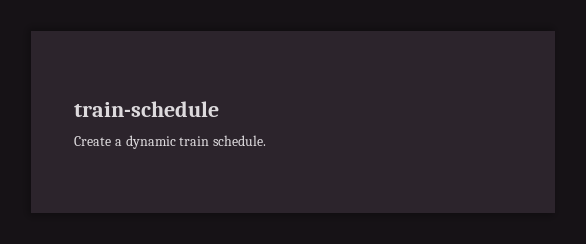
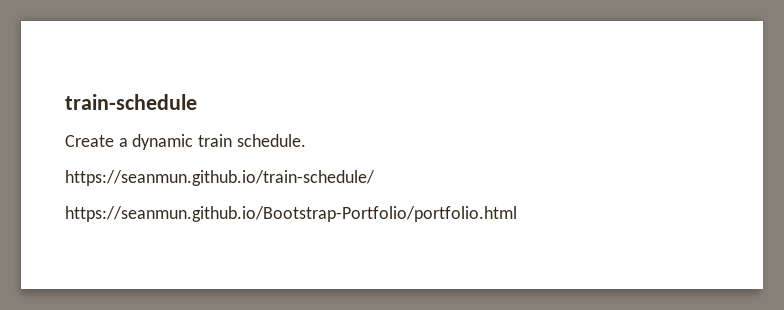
(267, 140) none -> [65,170,375,186] [65,206,517,222] // https://seanmun.github.io/train-schedule/ // https://seanmun.github.io/Bootstrap-Portfolio/portfolio.html

